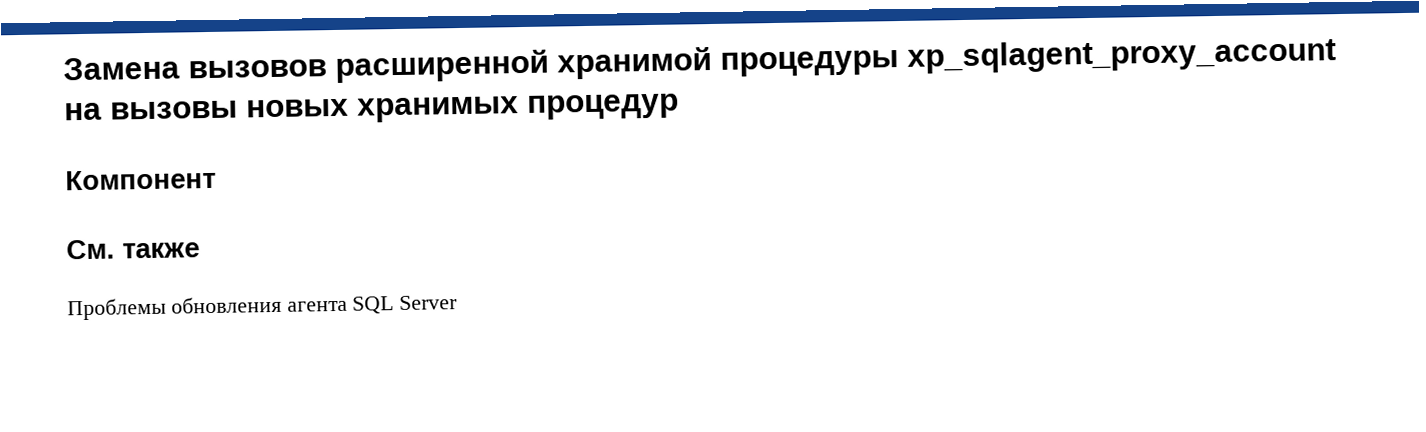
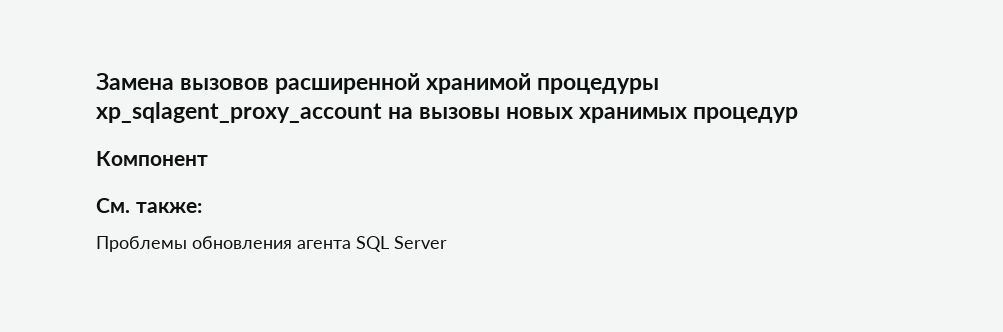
[122,242,200,259] также -> [135,202,202,213] также:

